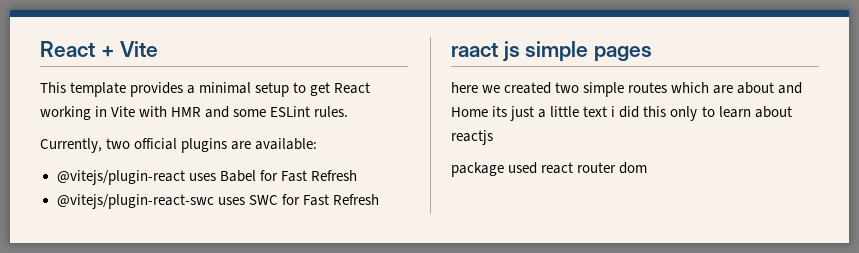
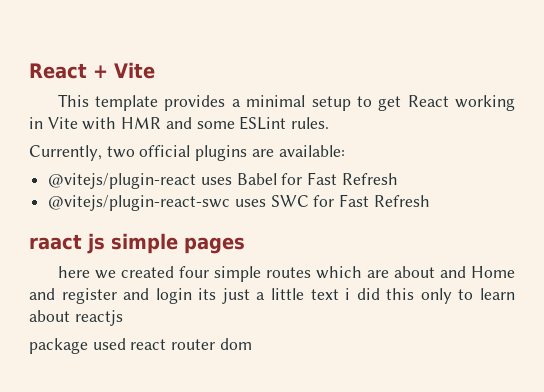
[555,82,580,93] two -> [178,266,209,278] four
(488, 112) none -> [29,288,192,304] and register and login

